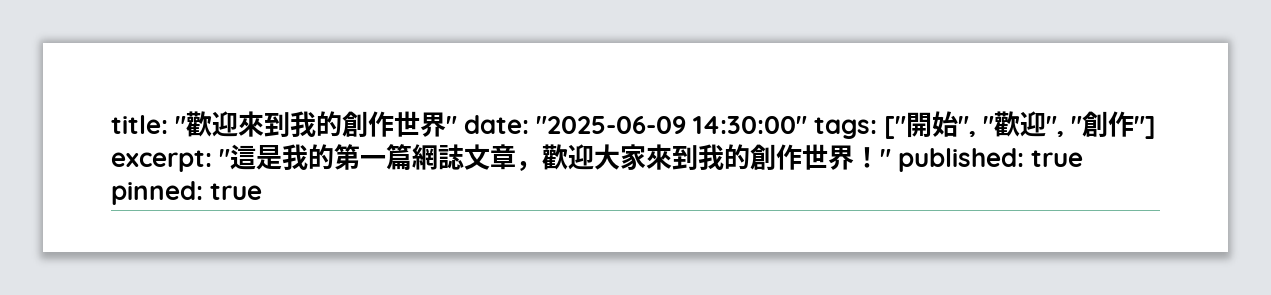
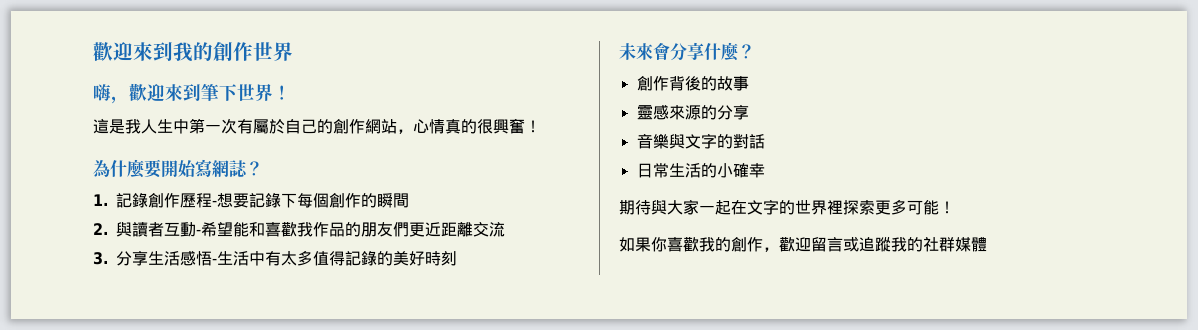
[111,115,187,134] title: " -> (93, 51) none
[446,111,1157,139] [111,144,1084,172] [111,181,263,205] " date: "2025-06-09 14:30:00" tags: ["開始", "歡迎", "創作"] excerpt: "這是我的第一篇網誌文章，歡迎大家來到我的創作世界！" published: true pinned: true -> [93,83,291,104] [93,118,541,134] [93,159,263,178] [93,192,409,208] [93,221,505,237] [93,250,457,266] [619,42,755,61] [636,76,749,91] [636,104,749,120] [636,133,765,149] [636,163,765,178] [619,199,955,215] [619,236,987,252] // 嗨，歡迎來到筆下世界！ // 這是我人生中第一次有屬於自己的創作網站，心情真的很興奮！ // 為什麼要開始寫網誌？ // 1.記錄創作歷程-想要記錄下每個創作的瞬間 // 2.與讀者互動-希望能和喜歡我作品的朋友們更近距離交流 // 3.分享生活感悟-生活中有太多值得記錄的美好時刻 // 未來會分享什麼？ // 創作背後的故事 // 靈感來源的分享 // 音樂與文字的對話 // 日常生活的小確幸 // 期待與大家一起在文字的世界裡探索更多可能！ // 如果你喜歡我的創作，歡迎留言或追蹤我的社群媒體

